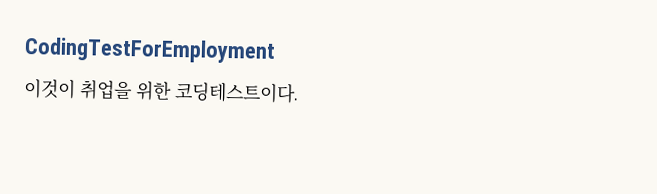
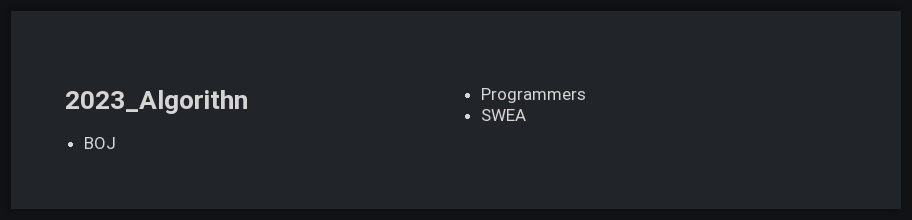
[24,37,276,64] [23,77,299,104] CodingTestForEmployment // 이것이 취업을 위한 코딩테스트이다. -> [65,90,248,114] [83,137,116,149] [480,88,586,103] [480,109,526,121] 2023_Algorithn // BOJ // Programmers // SWEA

